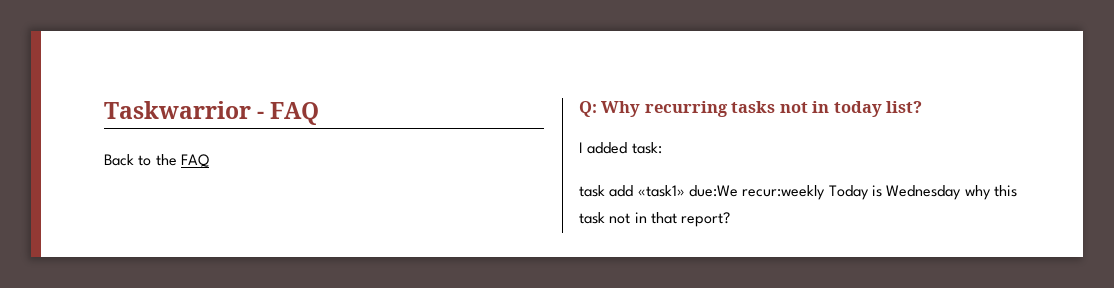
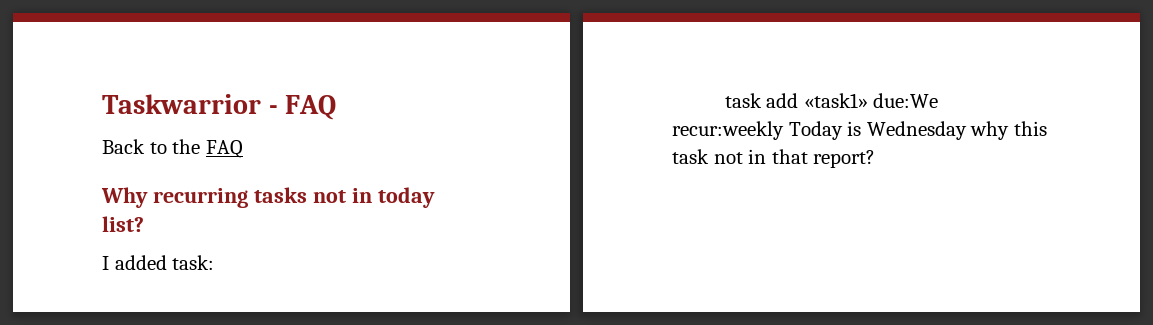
[579,101,597,117] Q: -> (243, 149) none

